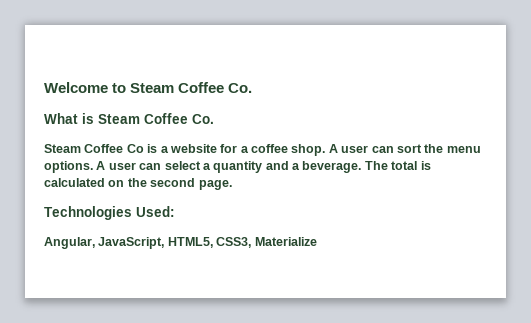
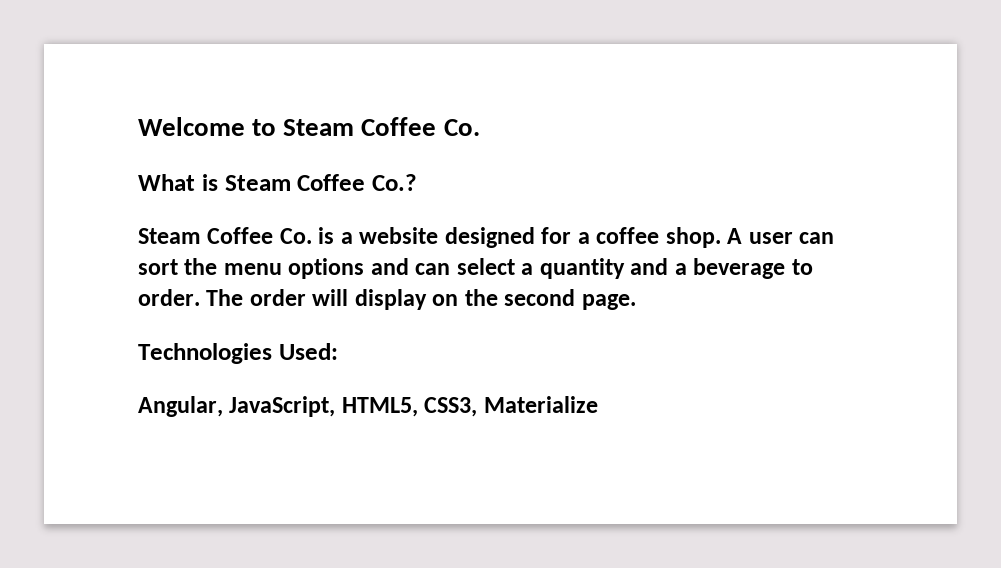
[192,114,214,124] [44,144,144,153] Co. // Steam Coffee Co -> [372,174,417,191] [138,227,312,244] Co.? // Steam Coffee Co.
(217, 148) none -> [444,227,535,248] designed
[44,161,136,173] options. A user -> [288,258,409,279] options and
[302,161,431,173] [44,178,105,187] beverage. The total is calculated -> [693,258,813,279] [138,289,427,310] beverage to order. The order will display

